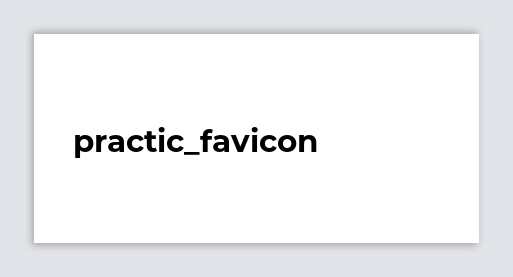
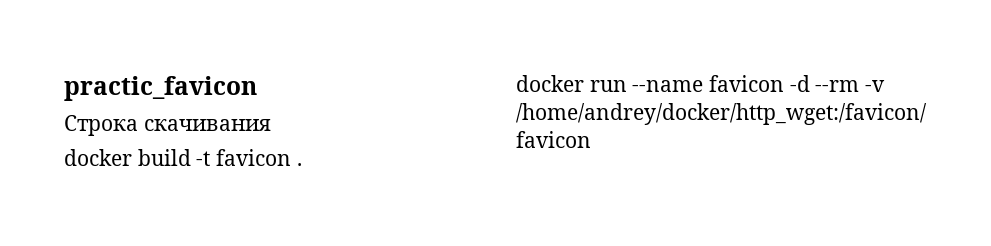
(318, 142) none -> [64,115,271,136] [64,149,302,166] [516,75,886,92] [516,103,927,125] [516,131,591,148] // Строка скачивания // docker build -t favicon . // docker run --name favicon -d --rm -v /home/andrey/docker/http_wget:/favicon/ favicon

